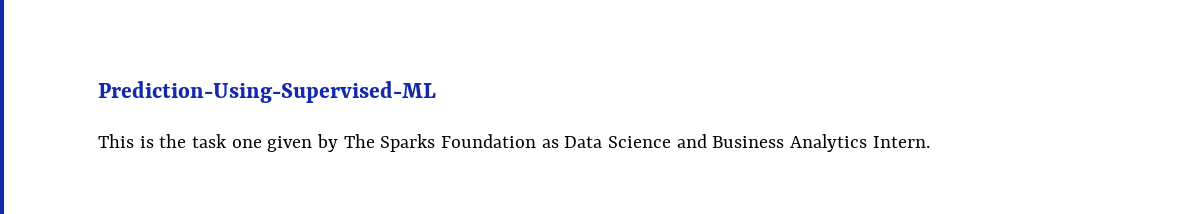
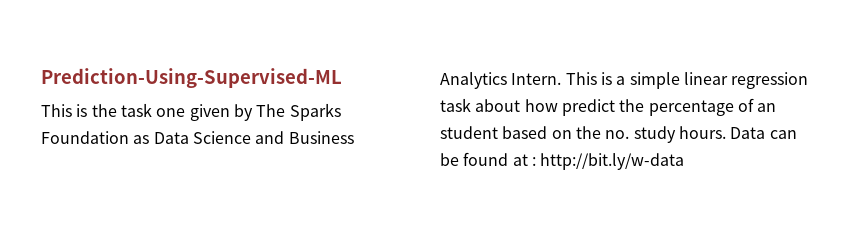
(930, 142) none -> [565,72,809,89] [440,98,777,116] [440,126,797,143] [440,152,685,170] This is a simple linear regression task about how predict the percentage of an student based on the no. study hours. Data can be found at : http://bit.ly/w-data

